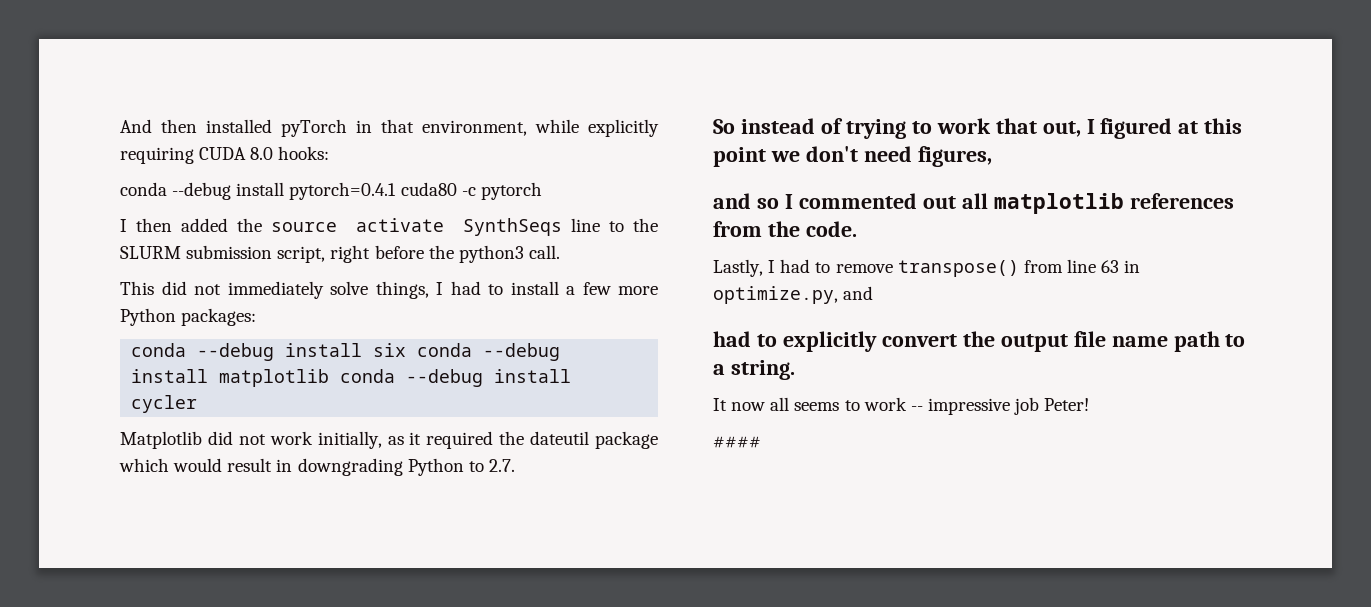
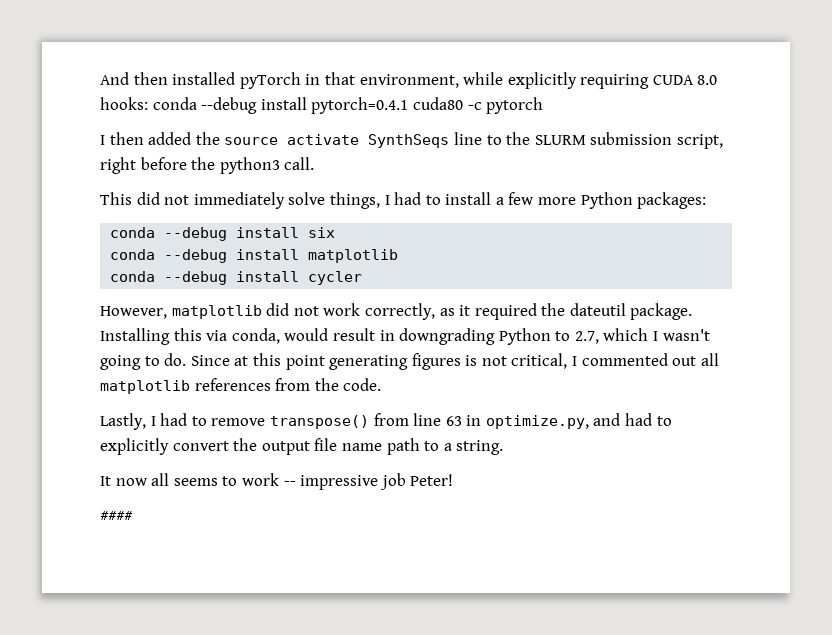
(330, 153) // -> (148, 103) none
(407, 350) none -> (336, 232) //
(330, 378) none -> (399, 256) //
[120,431,202,449] Matplotlib -> [100,305,262,319] However, matplotlib
[317,431,382,449] initially, -> [364,303,435,320] correctly,
[594,431,658,449] [119,458,169,472] package which -> [630,303,693,320] [100,328,280,345] package. Installing this via conda,
[488,459,515,472] [713,118,1243,139] [713,146,992,167] [713,193,779,209] 2.7. // So instead of trying to work that out, I figured at this point we don't need figures, // and so -> [574,328,710,344] [100,353,568,370] 2.7, which I wasn't going to do. Since at this point generating figures is not critical,
(874, 293) // -> (621, 419) none

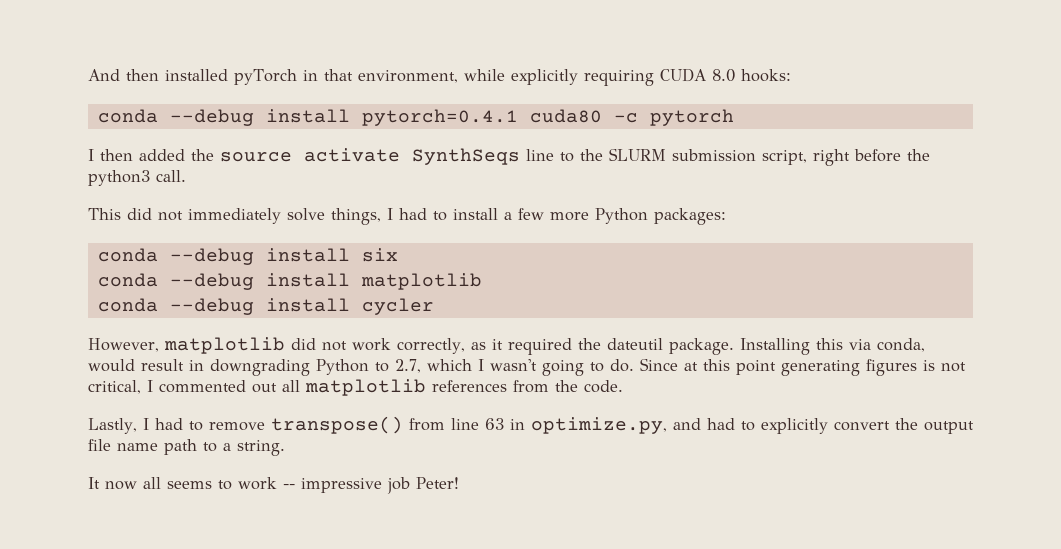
(148, 103) none -> (791, 75) //
[100,511,133,521] // #### -> (459, 483) none

